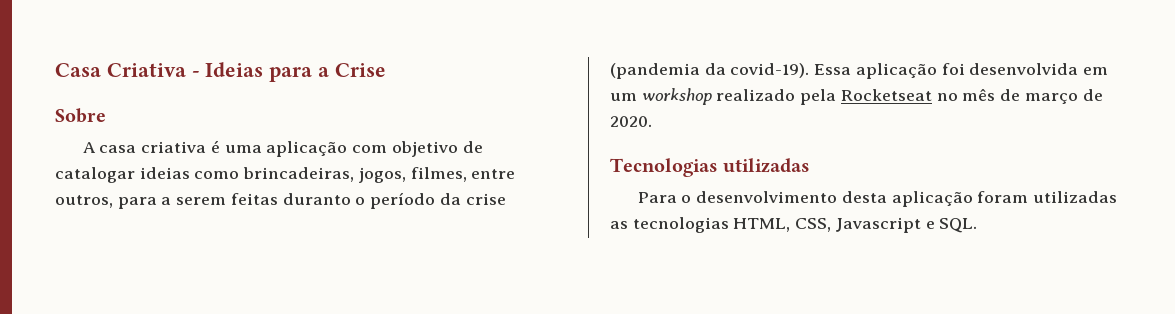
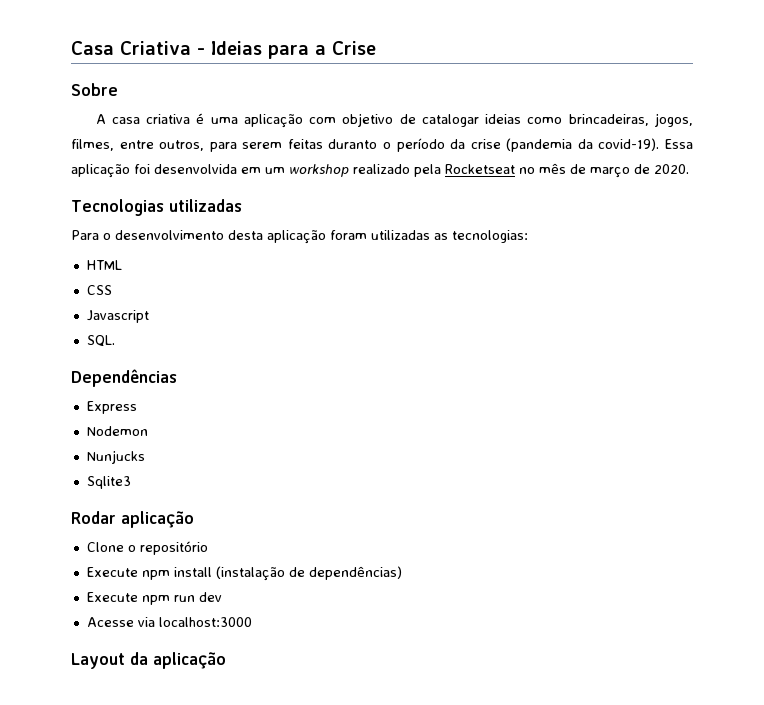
[161,197,172,205] a -> (237, 147) none
[632,217,832,233] tecnologias HTML, CSS, -> [452,230,528,243] [86,260,122,270] [86,285,112,295] tecnologias: // HTML // CSS //
[925,221,935,229] e -> (149, 316) //
(978, 225) none -> [71,369,177,387] [86,401,137,414] [86,426,148,436] [86,450,145,464] [86,476,131,489] [71,511,194,528] [86,541,208,555] [86,566,402,581] [86,592,222,605] [86,617,252,627] [71,652,226,669] // Dependências // Express // Nodemon // Nunjucks // Sqlite3 // Rodar aplicação // Clone o repositório // Execute npm install (instalação de dependências) // Execute npm run dev // Acesse via localhost:3000 // Layout da aplicação

